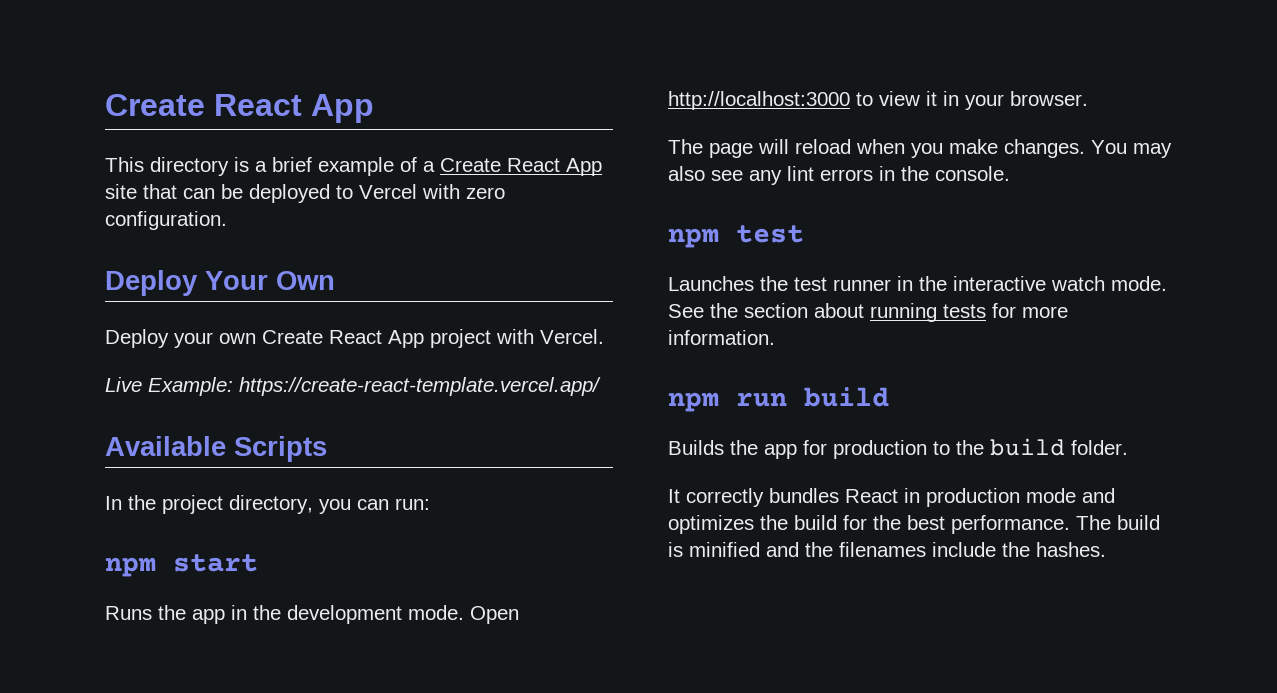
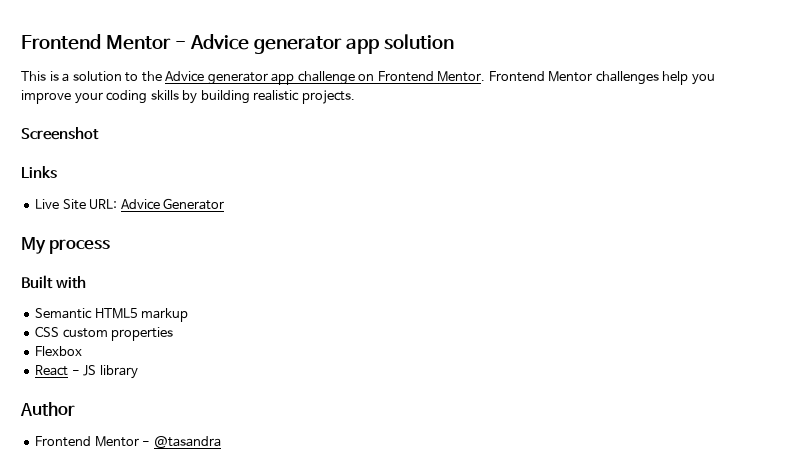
[105,94,374,123] Create React App -> [21,34,454,54] Frontend Mentor - Advice generator app solution
[150,157,229,176] directory -> (46, 76) none
[272,157,602,176] [105,184,505,203] [105,211,227,230] [105,270,335,296] [105,329,604,348] [105,377,601,396] [105,436,327,462] [105,495,430,514] [105,554,258,577] [105,605,519,624] [668,91,1088,110] [668,139,1172,158] [668,166,1010,185] [668,225,804,248] [668,276,1167,291] [668,303,1068,322] [668,330,775,345] [668,387,889,412] [668,438,1128,459] [668,488,1115,507] [668,515,1160,534] [668,542,1106,557] brief example of a Create React App site that can be deployed to Vercel with zero configuration. // Deploy Your Own // Deploy your own Create React App project with Vercel. // Live Example: https://create-react-template.vercel.app/ // Available Scripts // In the project directory, you can run: // npm start // Runs the app in the development mode. Open http://localhost:3000 to view it in your browser. // The page will reload when you make changes. You may also see any lint errors in the console. // npm test // Launches the test runner in the interactive watch mode. See the section about running tests for more information. // npm run build // Builds the app for production to the build folder. // It correctly bundles React in production mode and optimizes the build for the best performance. The build is minified and the filenames include the hashes. -> [72,71,715,85] [21,90,355,104] [21,127,99,140] [21,166,57,178] [35,198,225,210] [21,237,111,254] [21,275,86,289] [35,308,189,322] [35,326,174,341] [35,346,83,356] [35,365,138,379] [20,402,75,416] [35,436,221,448] solution to the Advice generator app challenge on Frontend Mentor. Frontend Mentor challenges help you improve your coding skills by building realistic projects. // Screenshot // Links // Live Site URL: Advice Generator // My process // Built with // Semantic HTML5 markup // CSS custom properties // Flexbox // React - JS library // Author // Frontend Mentor - @tasandra

